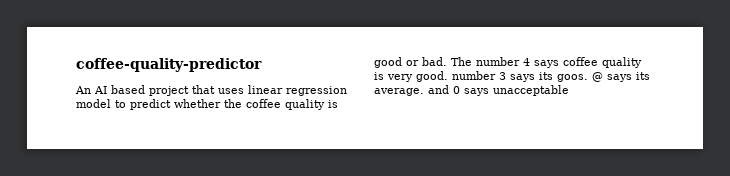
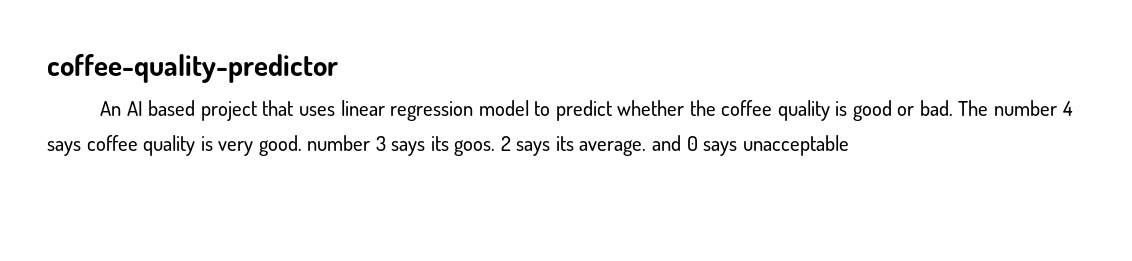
[592,72,603,82] @ -> [500,136,511,151] 2

